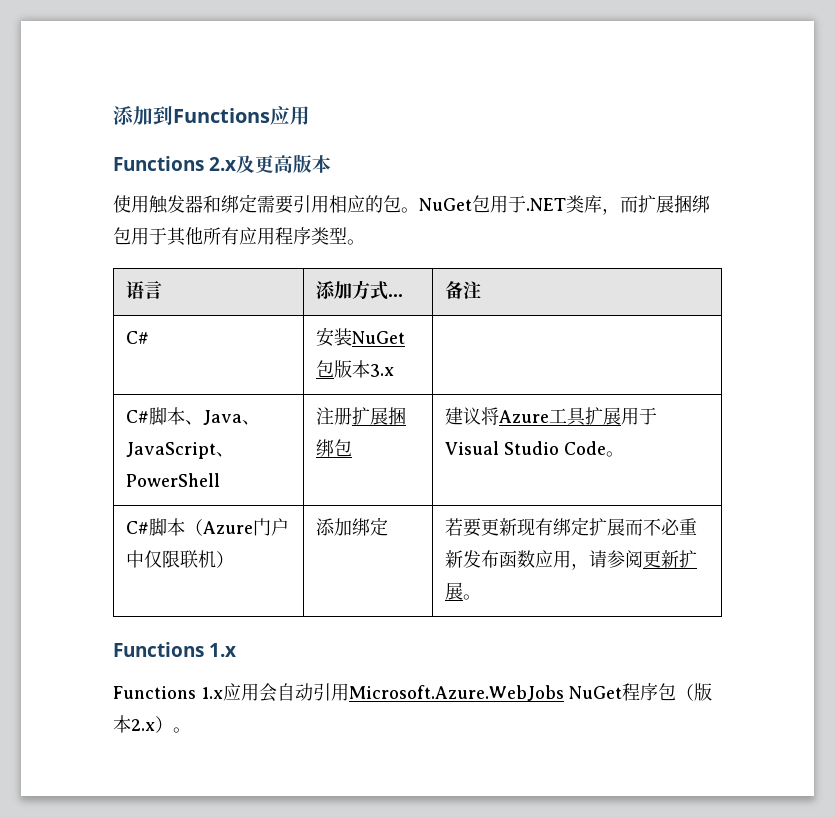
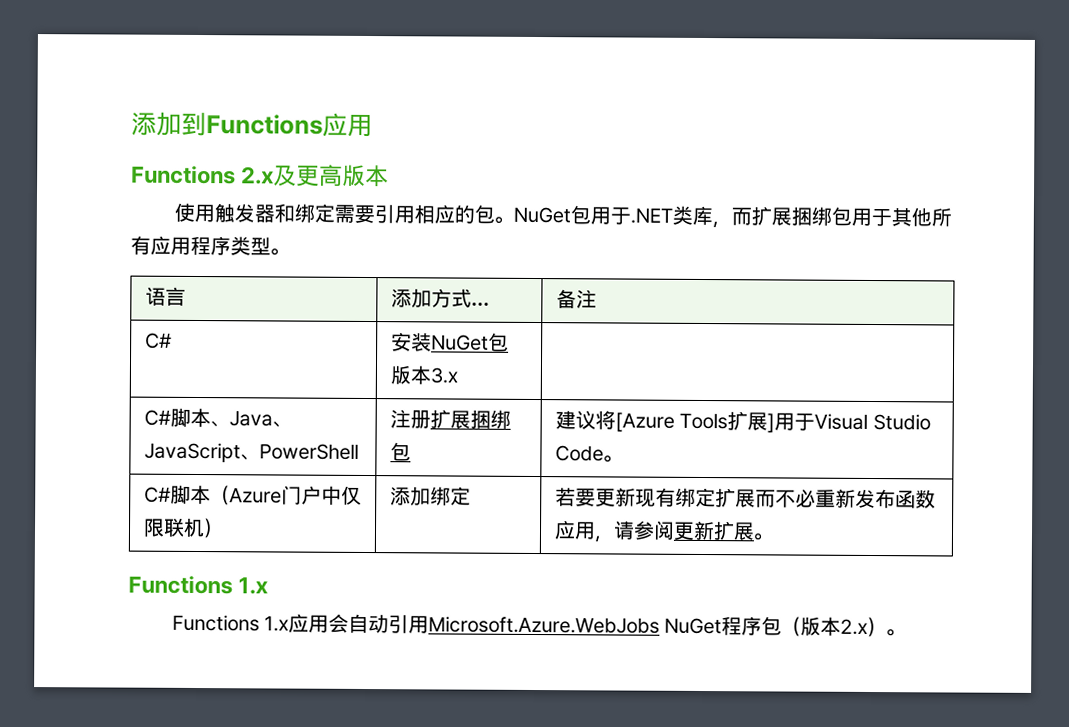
[499,407,622,426] Azure工具扩展 -> [614,411,776,433] [Azure Tools扩展]

